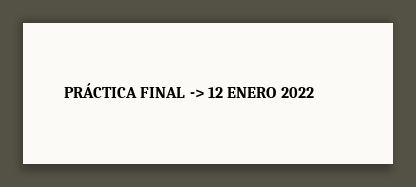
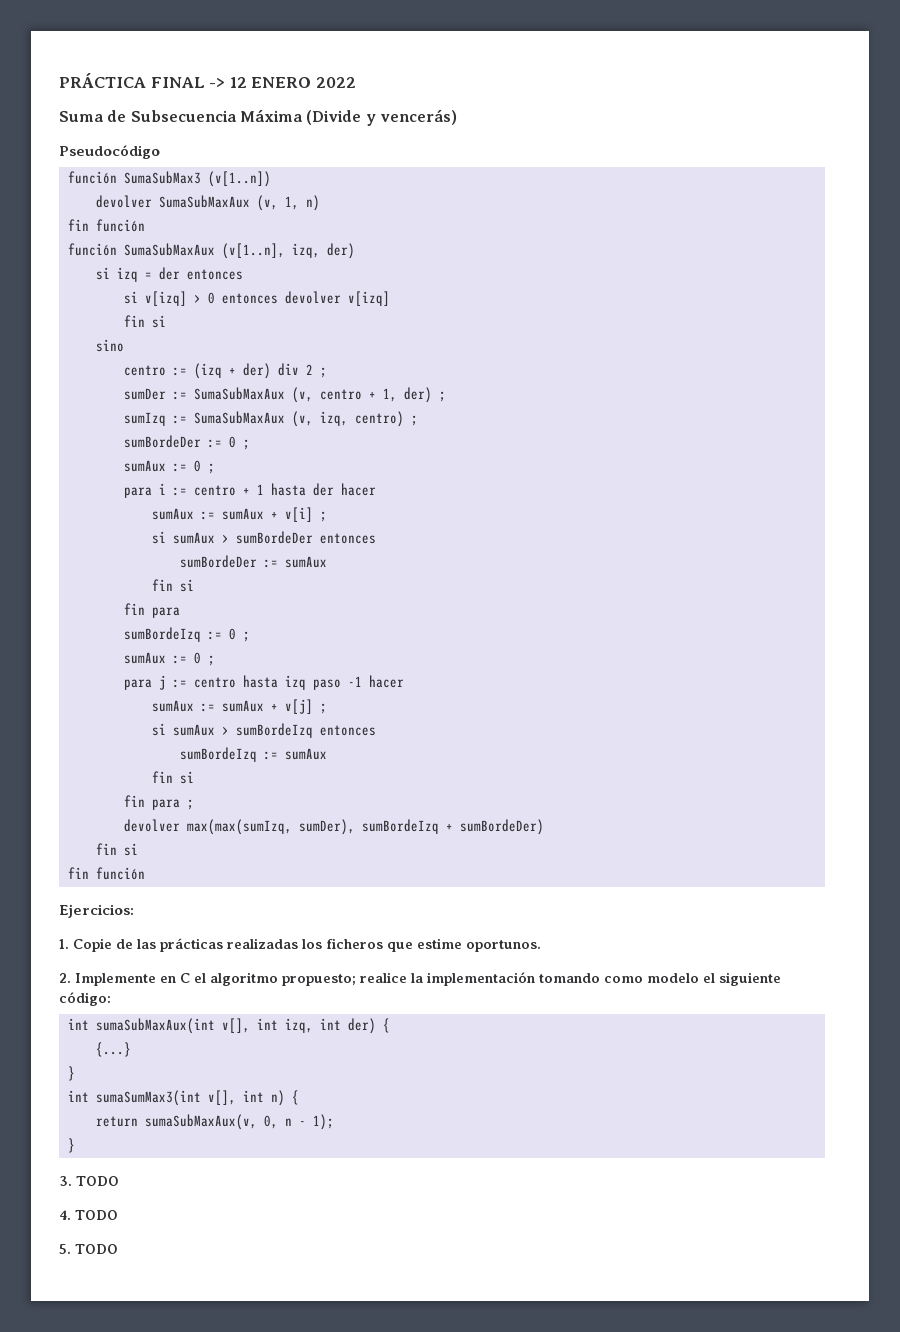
(314, 92) none -> [59,109,457,126] [59,145,160,159] [67,171,271,187] [95,195,320,211] [67,219,145,232] [67,243,355,259] [95,267,243,282] [123,291,390,306] [123,315,166,328] [95,339,124,352] [123,363,327,379] [123,387,446,403] [123,411,418,427] [123,435,250,450] [123,460,215,474] [123,483,376,498] [151,507,327,522] [151,531,376,544] [179,555,327,568] [151,579,194,592] [123,603,180,618] [123,627,250,642] [123,652,215,666] [123,675,404,690] [151,699,327,714] [151,723,376,738] [179,747,327,762] [151,771,194,784] [123,795,194,810] [123,819,544,835] [95,843,138,856] [67,867,145,880] [59,904,134,918] [59,938,541,952] [59,972,781,986] [59,992,111,1006] [67,1018,390,1034] [95,1042,131,1057] [67,1066,75,1081] [67,1090,299,1106] [95,1114,334,1130] [67,1138,75,1153] [59,1176,119,1186] [59,1210,118,1220] [59,1244,118,1254] // Suma de Subsecuencia Máxima (Divide y vencerás) // Pseudocódigo // función SumaSubMax3 (v[1..n]) // devolver SumaSubMaxAux (v, 1, n) // fin función // función SumaSubMaxAux (v[1..n], izq, der) // si izq = der entonces // si v[izq] > 0 entonces devolver v[izq] // fin si // sino // centro := (izq + der) div 2 ; // sumDer := SumaSubMaxAux (v, centro + 1, der) ; // sumIzq := SumaSubMaxAux (v, izq, centro) ; // sumBordeDer := 0 ; // sumAux := 0 ; // para i := centro + 1 hasta der hacer // sumAux := sumAux + v[i] ; // si sumAux > sumBordeDer entonces // sumBordeDer := sumAux // fin si // fin para // sumBordeIzq := 0 ; // sumAux := 0 ; // para j := centro hasta izq paso -1 hacer // sumAux := sumAux + v[j] ; // si sumAux > sumBordeIzq entonces // sumBordeIzq := sumAux // fin si // fin para ; // devolver max(max(sumIzq, sumDer), sumBordeIzq + sumBordeDer) // fin si // fin función // Ejercicios: // 1. Copie de las prácticas realizadas los ficheros que estime oportunos. // 2. Implemente en C el algoritmo propuesto; realice la implementación tomando como modelo el siguiente código: // int sumaSubMaxAux(int v[], int izq, int der) { // {...} // } // int sumaSumMax3(int v[], int n) { // return sumaSubMaxAux(v, 0, n - 1); // } // 3. TODO // 4. TODO // 5. TODO

